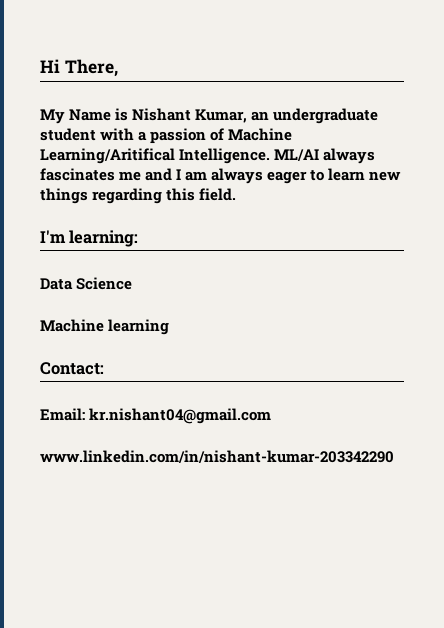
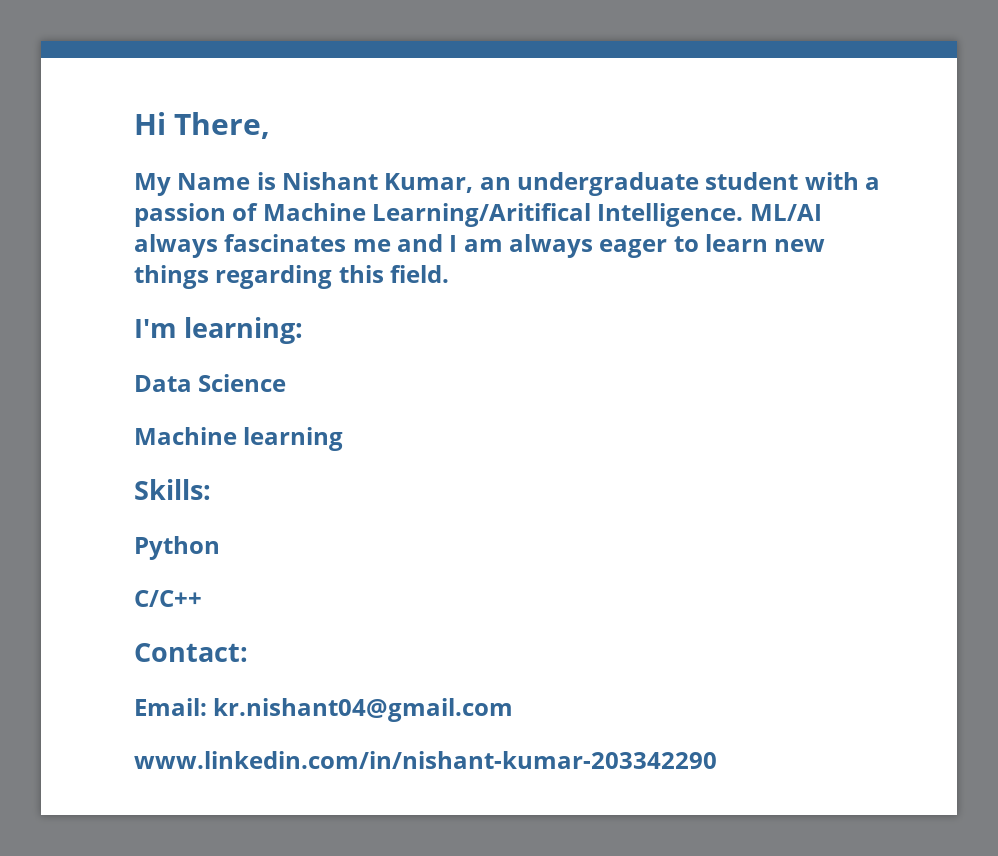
(170, 327) none -> [134,479,211,500] [134,536,220,560] [134,590,202,607] // Skills: // Python // C/C++

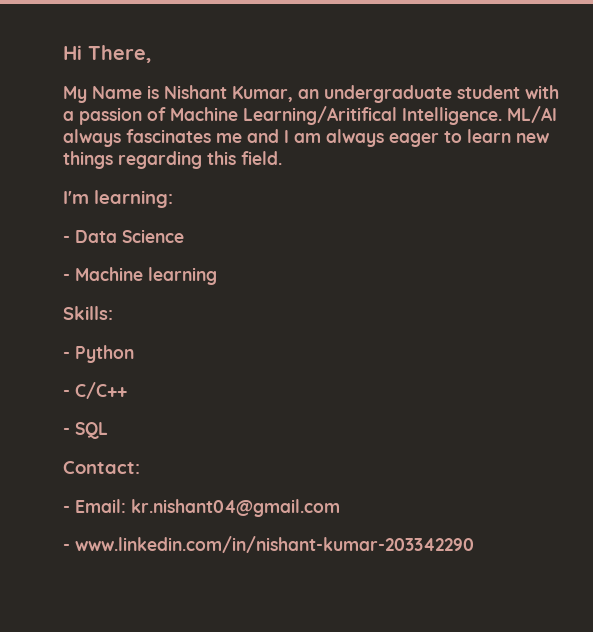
(304, 330) none -> [63,235,70,243] -
(287, 383) none -> [63,273,70,281] -
(211, 489) none -> [63,351,70,359] -
(220, 548) none -> [63,389,70,397] -
(202, 598) none -> [63,422,108,439] // - SQL
(248, 652) none -> [63,505,70,513] -
(514, 710) none -> [63,543,70,551] -

